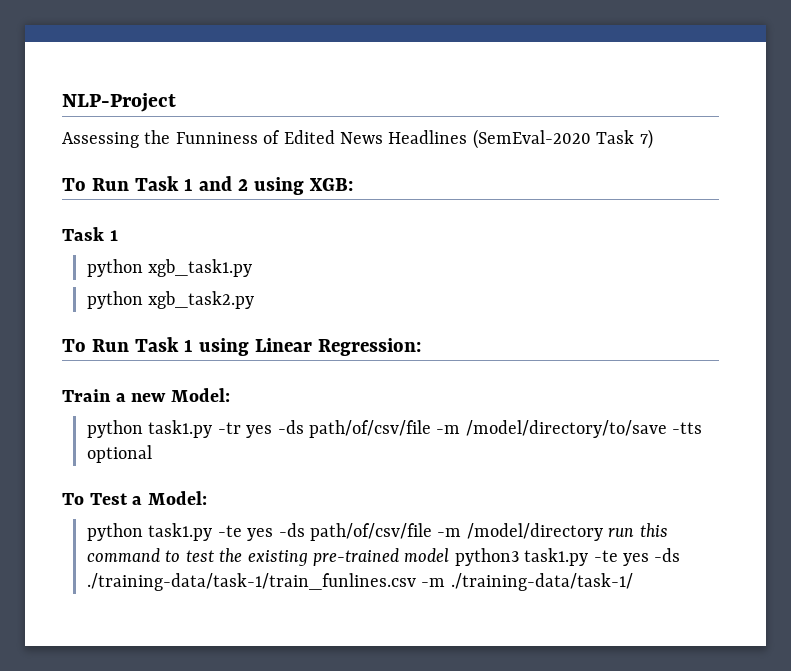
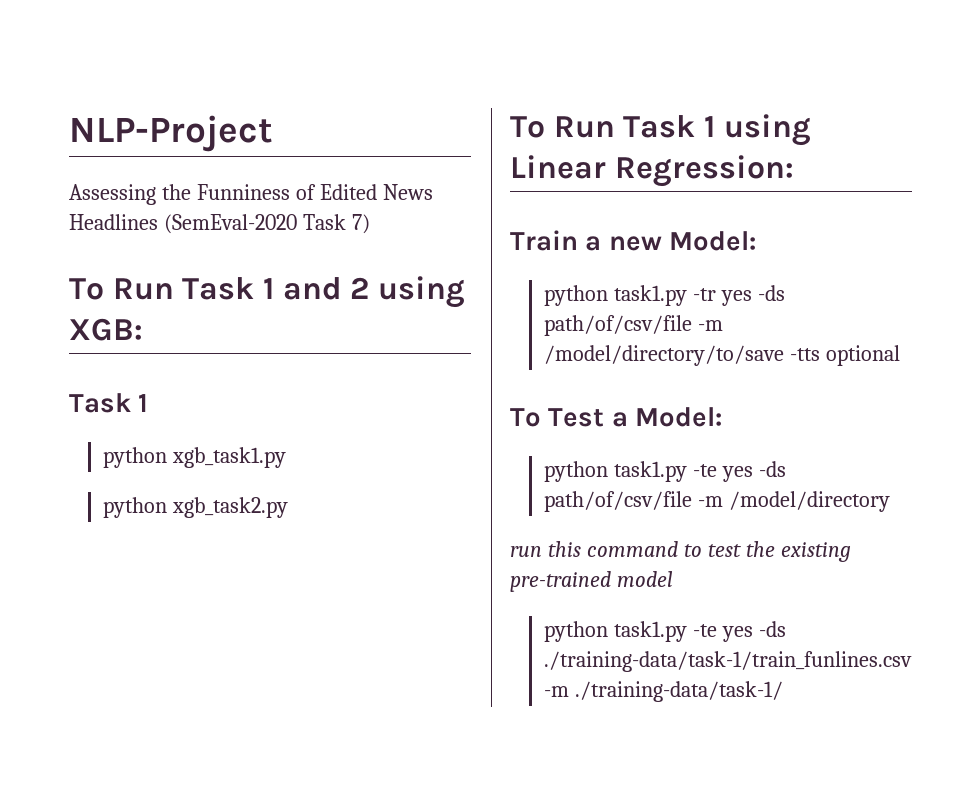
(603, 532) none -> (890, 501) //
[454,548,519,566] python3 -> [544,621,609,642] // python

